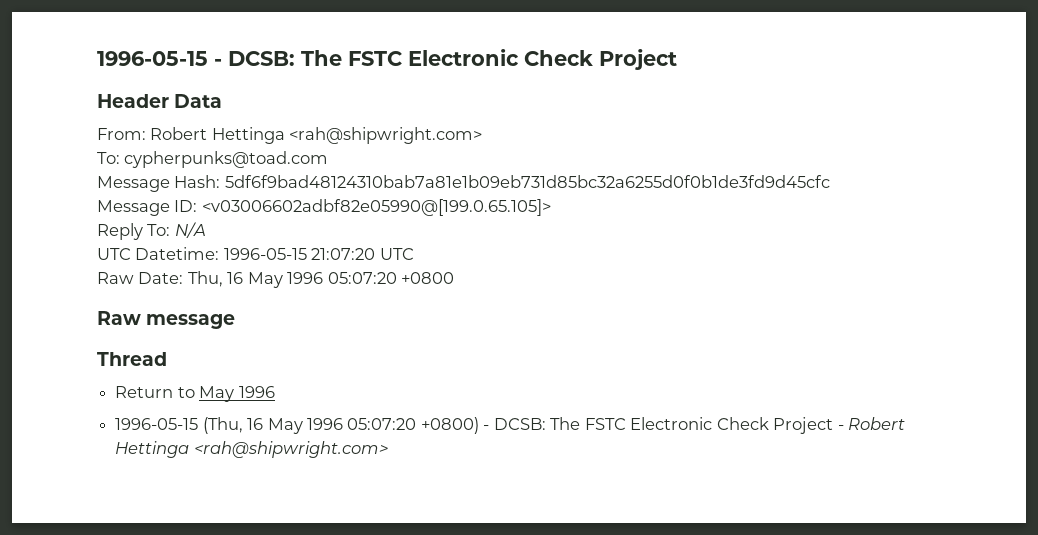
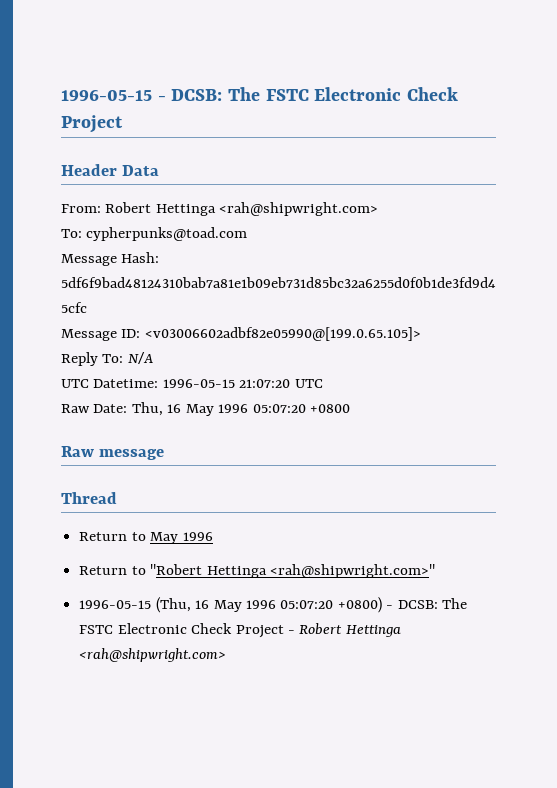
(275, 392) none -> [79,564,435,578] // Return to "Robert Hettinga <rah@shipwright.com>"

